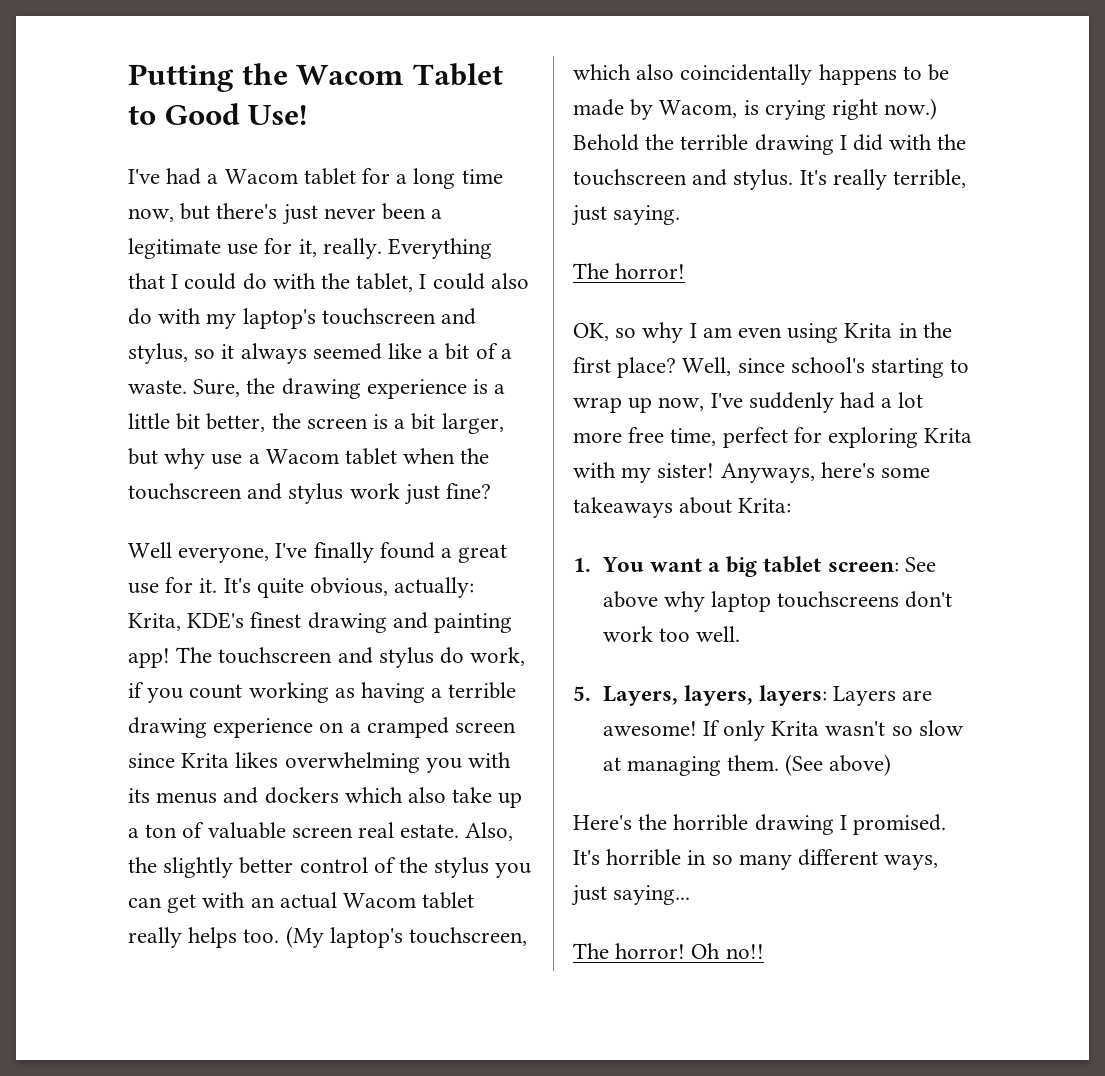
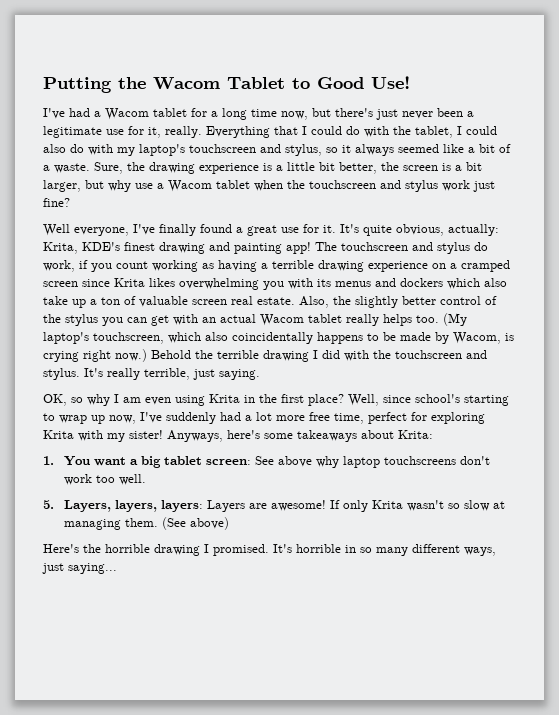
[573,263,686,279] // The horror! -> (260, 374) none
[573,943,764,959] // The horror! Oh no!! -> (117, 568) none

